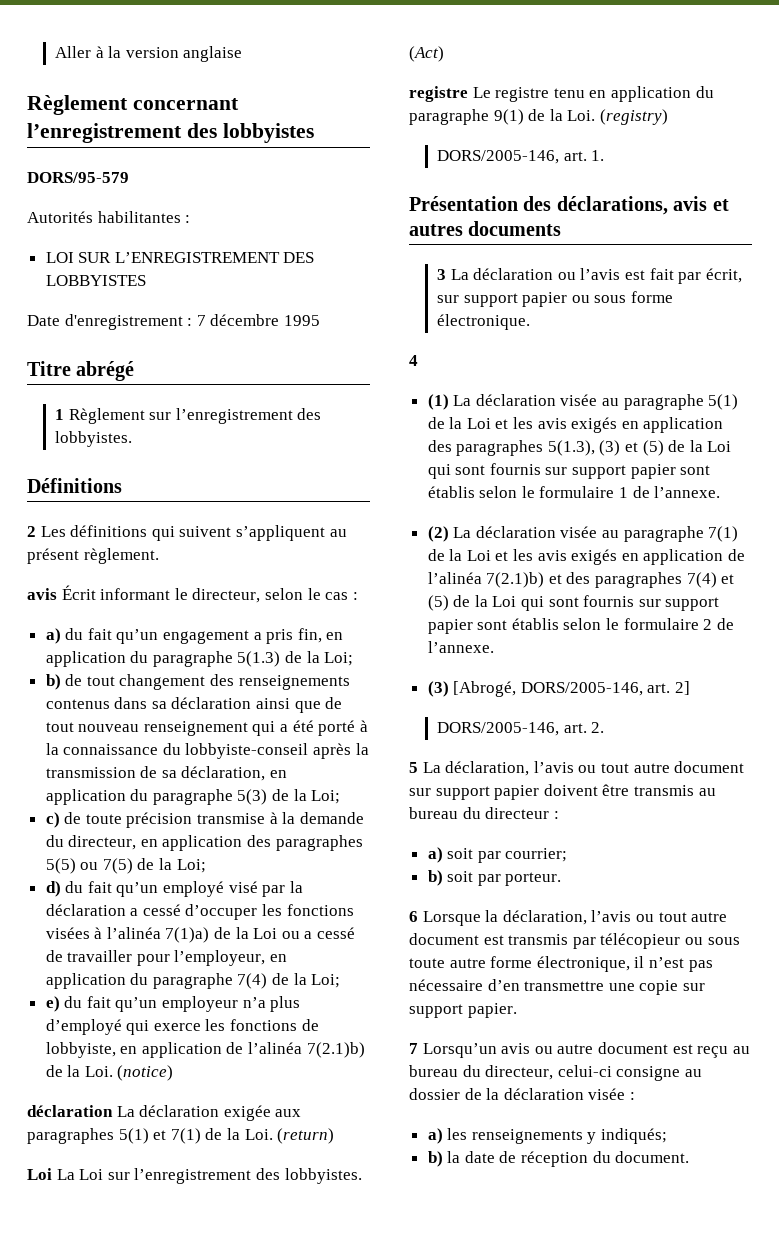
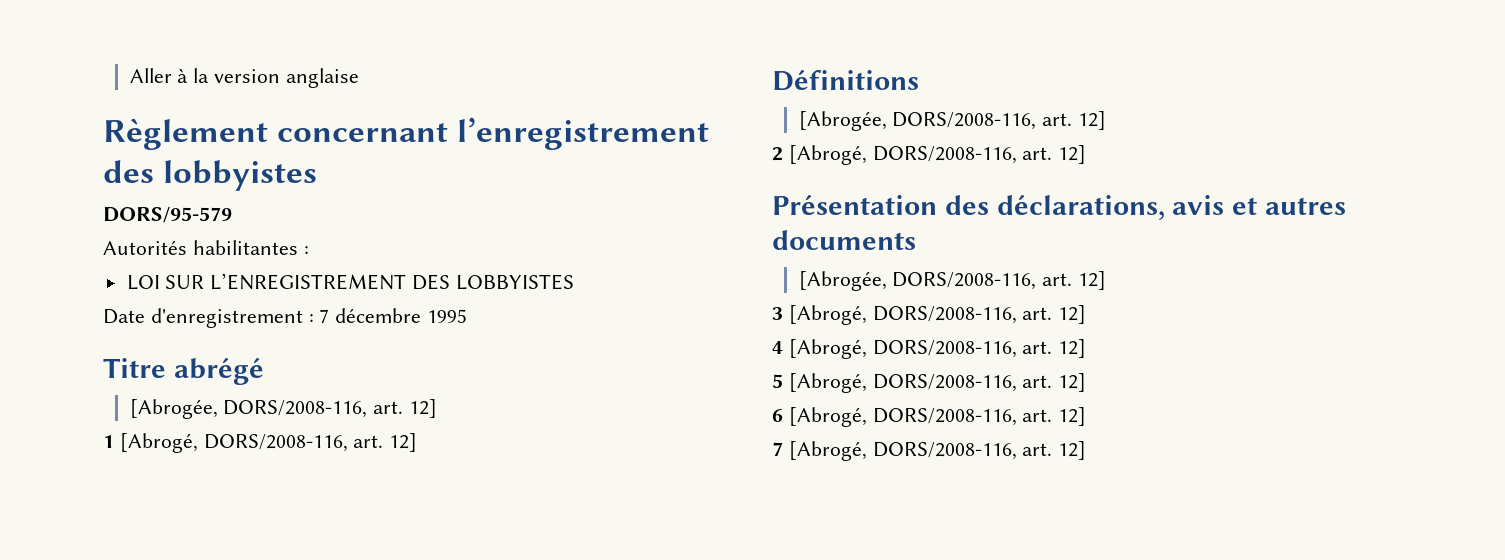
[55,408,322,424] [55,431,133,447] [27,478,122,493] [27,525,347,541] [27,548,159,564] [27,585,358,603] [45,628,344,644] [45,651,354,667] [45,674,350,690] [45,697,343,713] [45,720,368,736] [45,743,369,759] [45,766,288,781] [45,789,341,805] [45,812,364,828] [45,835,363,851] [45,858,206,874] [45,881,303,897] [45,904,354,920] [45,927,356,943] [45,950,288,966] [45,973,341,989] [45,996,301,1012] [45,1019,319,1035] [45,1042,365,1058] [45,1065,174,1081] [27,1105,302,1121] [27,1128,335,1144] [27,1168,362,1184] [409,46,444,62] [409,86,714,102] [409,109,668,125] [437,150,605,164] 1 Règlement sur l’enregistrement des lobbyistes. // Définitions // 2 Les définitions qui suivent s’appliquent au présent règlement. // avis Écrit informant le directeur, selon le cas : // a) du fait qu’un engagement a pris fin, en application du paragraphe 5(1.3) de la Loi; // b) de tout changement des renseignements contenus dans sa déclaration ainsi que de tout nouveau renseignement qui a été porté à la connaissance du lobbyiste-conseil après la transmission de sa déclaration, en application du paragraphe 5(3) de la Loi; // c) de toute précision transmise à la demande du directeur, en application des paragraphes 5(5) ou 7(5) de la Loi; // d) du fait qu’un employé visé par la déclaration a cessé d’occuper les fonctions visées à l’alinéa 7(1)a) de la Loi ou a cessé de travailler pour l’employeur, en application du paragraphe 7(4) de la Loi; // e) du fait qu’un employeur n’a plus d’employé qui exerce les fonctions de lobbyiste, en application de l’alinéa 7(2.1)b) de la Loi. (notice) // déclaration La déclaration exigée aux paragraphes 5(1) et 7(1) de la Loi. (return) // Loi La Loi sur l’enregistrement des lobbyistes. (Act) // registre Le registre tenu en application du paragraphe 9(1) de la Loi. (registry) // DORS/2005-146, art. 1. -> [129,399,438,419] [103,433,418,453] [772,70,919,91] [798,111,1107,131] [772,145,1087,165] [Abrogée, DORS/2008-116, art. 12] // 1 [Abrogé, DORS/2008-116, art. 12] // Définitions // [Abrogée, DORS/2008-116, art. 12] // 2 [Abrogé, DORS/2008-116, art. 12]
[437,268,742,284] [437,291,674,307] [437,314,531,330] [409,355,418,366] [427,394,739,410] [427,417,724,433] [427,440,732,456] [427,463,711,479] [427,486,721,498] [427,526,739,542] [427,549,746,565] [427,572,735,588] [427,595,720,611] [427,618,734,634] [427,641,494,653] [427,681,691,697] [437,722,605,736] [409,761,745,776] [409,784,716,800] [409,807,559,819] [427,847,568,863] [427,870,562,886] [409,910,728,926] [409,933,740,949] [409,956,713,972] [409,979,705,995] [409,1003,517,1018] [409,1042,750,1058] [409,1065,702,1081] [409,1088,635,1100] [427,1128,668,1144] [427,1151,690,1167] 3 La déclaration ou l’avis est fait par écrit, sur support papier ou sous forme électronique. // 4 // (1) La déclaration visée au paragraphe 5(1) de la Loi et les avis exigés en application des paragraphes 5(1.3), (3) et (5) de la Loi qui sont fournis sur support papier sont établis selon le formulaire 1 de l’annexe. // (2) La déclaration visée au paragraphe 7(1) de la Loi et les avis exigés en application de l’alinéa 7(2.1)b) et des paragraphes 7(4) et (5) de la Loi qui sont fournis sur support papier sont établis selon le formulaire 2 de l’annexe. // (3) [Abrogé, DORS/2005-146, art. 2] // DORS/2005-146, art. 2. // 5 La déclaration, l’avis ou tout autre document sur support papier doivent être transmis au bureau du directeur : // a) soit par courrier; // b) soit par porteur. // 6 Lorsque la déclaration, l’avis ou tout autre document est transmis par télécopieur ou sous toute autre forme électronique, il n’est pas nécessaire d’en transmettre une copie sur support papier. // 7 Lorsqu’un avis ou autre document est reçu au bureau du directeur, celui-ci consigne au dossier de la déclaration visée : // a) les renseignements y indiqués; // b) la date de réception du document. -> [798,271,1107,291] [772,305,1087,325] [772,339,1087,359] [772,373,1087,393] [772,407,1087,427] [772,441,1087,461] [Abrogée, DORS/2008-116, art. 12] // 3 [Abrogé, DORS/2008-116, art. 12] // 4 [Abrogé, DORS/2008-116, art. 12] // 5 [Abrogé, DORS/2008-116, art. 12] // 6 [Abrogé, DORS/2008-116, art. 12] // 7 [Abrogé, DORS/2008-116, art. 12]

